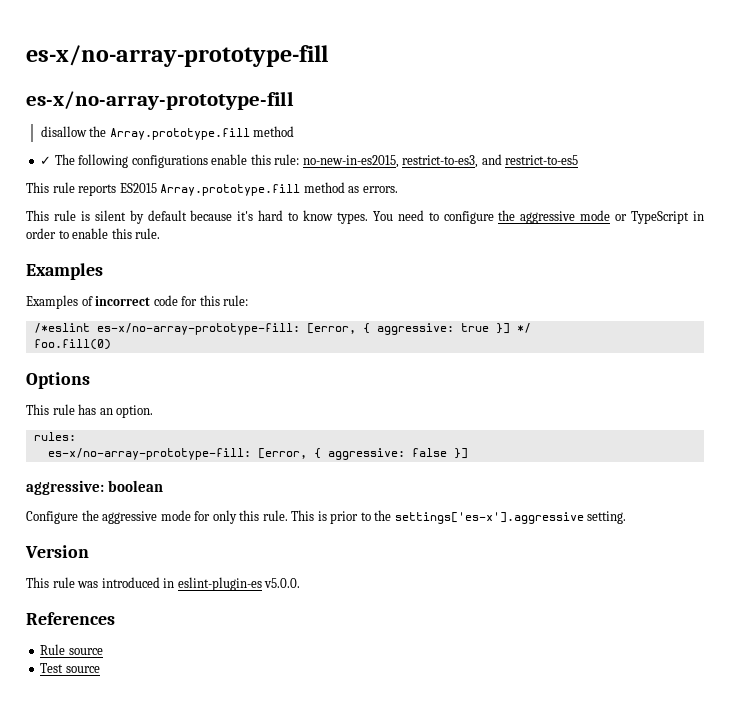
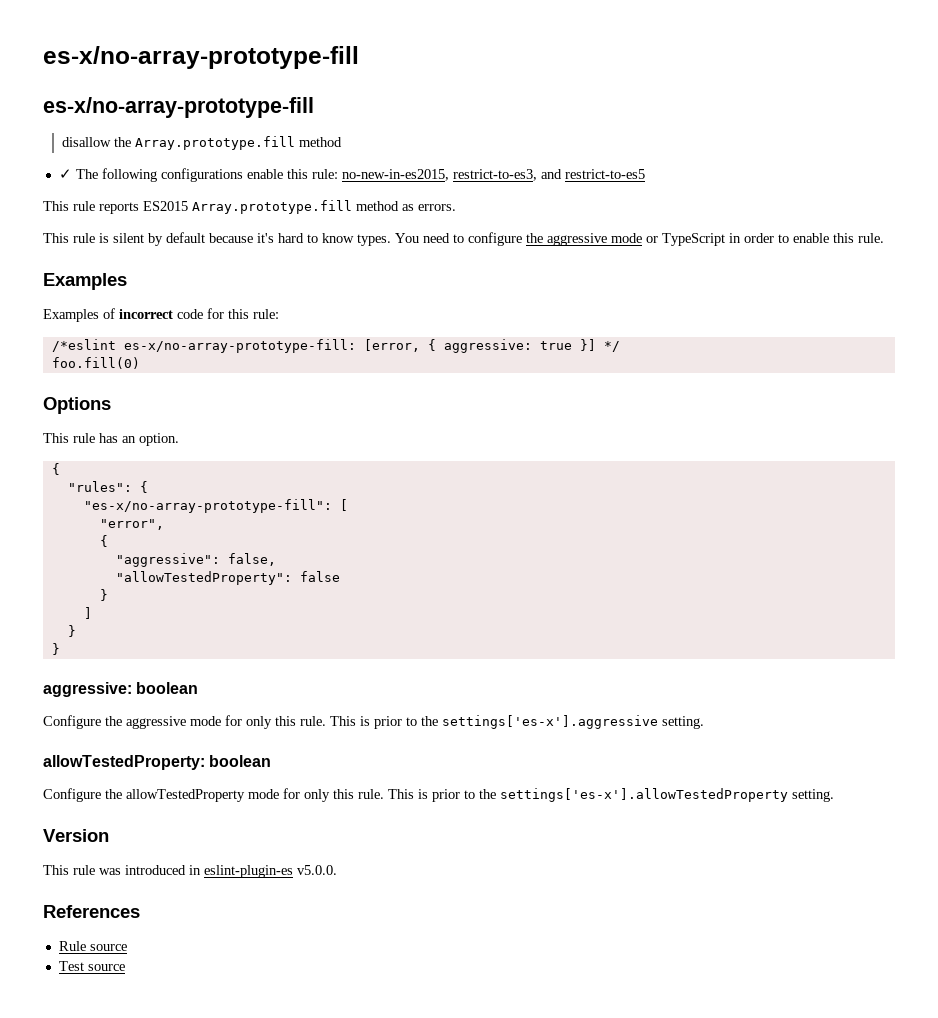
[33,432,76,441] [47,448,468,460] rules: // es-x/no-array-prototype-fill: [error, { aggressive: false }] -> [51,463,60,475] [67,481,148,493] [83,499,348,513] [99,519,164,530] [99,535,108,547] [115,553,276,567] [115,571,340,585] [99,589,108,601] [83,607,92,619] [67,625,76,637] [51,643,60,655] { // "rules": { // "es-x/no-array-prototype-fill": [ // "error", // { // "aggressive": false, // "allowTestedProperty": false // } // ] // } // }
(627, 517) none -> [43,755,272,770] [43,788,834,802] // allowTestedProperty: boolean // Configure the allowTestedProperty mode for only this rule. This is prior to the settings['es-x'].allowTestedProperty setting.

